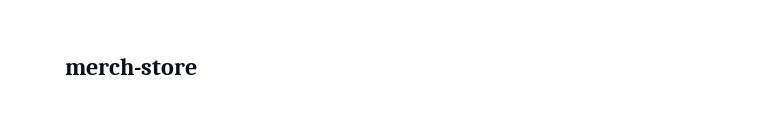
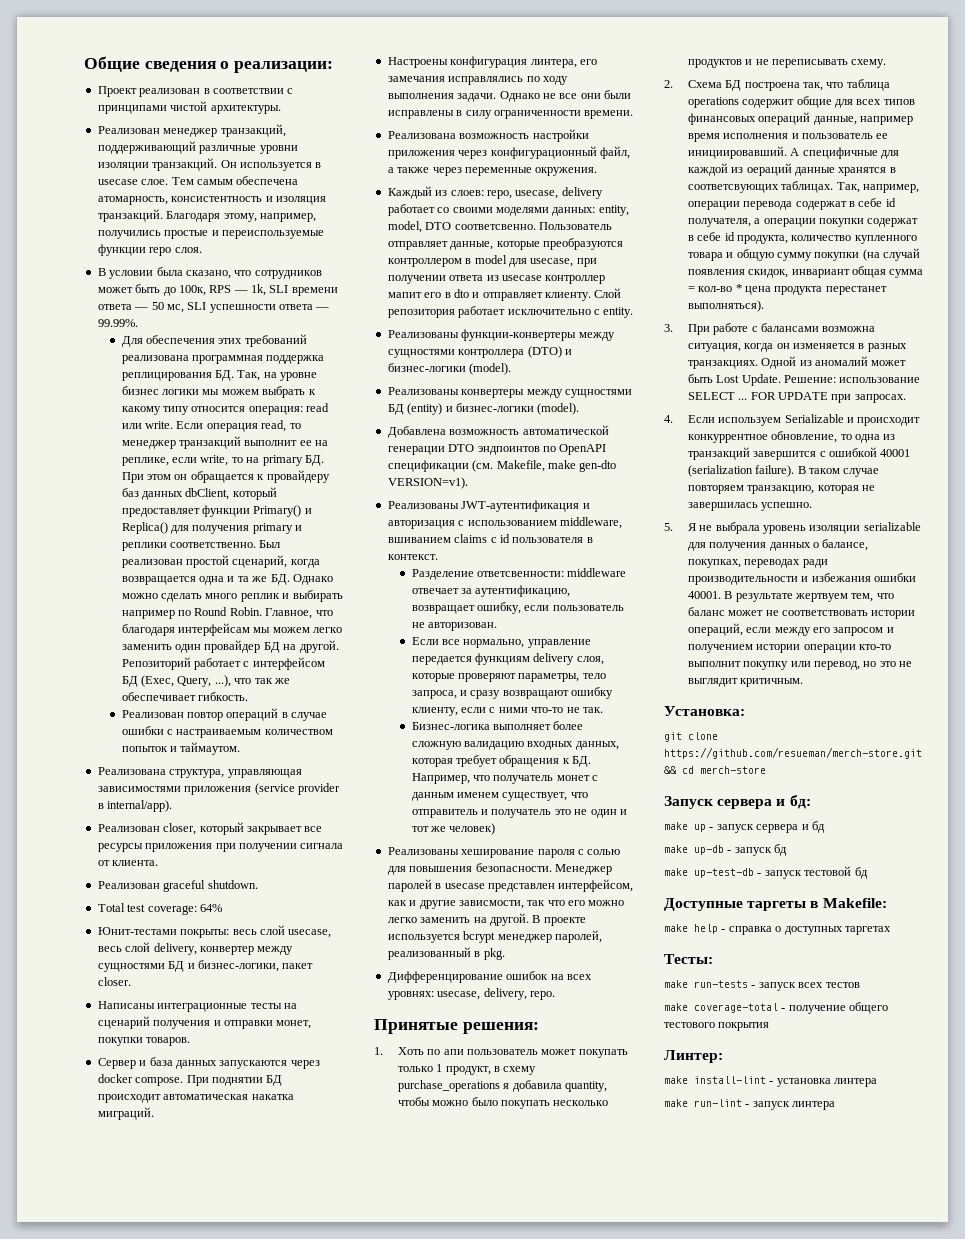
[65,58,197,75] merch-store -> [84,56,334,73] [97,86,294,97] [97,101,281,114] [97,124,286,137] [97,141,298,154] [97,158,322,171] [97,176,299,185] [97,196,326,205] [97,209,316,222] [97,230,324,239] [97,244,202,256] [97,267,322,279] [97,284,338,296] [97,302,330,313] [97,319,138,327] [121,334,307,347] [121,355,325,364] [121,370,318,381] [121,386,316,398] [121,403,330,415] [121,420,301,432] [121,436,329,449] [121,455,324,466] [121,470,330,483] [121,487,277,500] [121,505,312,517] [121,522,303,534] [121,540,281,551] [121,555,320,568] [121,574,333,585] [121,590,343,602] [121,607,333,619] [121,623,343,636] [121,640,339,653] [121,657,325,670] [121,675,290,687] [121,692,249,701] [121,708,328,721] [121,726,333,738] [121,742,241,755] [97,767,302,778] [97,783,340,795] [97,800,173,812] [97,822,323,835] [97,843,344,852] [97,860,159,866] [97,880,258,892] [97,903,222,915] [97,925,332,938] [97,942,294,955] [97,960,314,972] [97,977,131,986] [97,1001,297,1012] [97,1016,312,1029] [97,1037,191,1046] [97,1057,320,1069] [97,1074,283,1086] [97,1094,294,1103] [97,1107,154,1120] [387,56,597,68] [387,76,568,85] [387,90,631,102] [387,110,634,119] [387,129,589,142] [387,146,630,159] [387,167,598,176] [387,186,603,199] [387,204,629,216] [387,221,612,233] [387,238,623,250] [387,255,597,267] [387,275,606,284] [387,288,622,301] [387,306,634,318] [387,329,615,341] [387,346,572,358] [387,363,512,375] [387,387,632,398] [387,403,580,415] [387,425,609,438] [387,444,607,455] [387,460,617,472] [387,477,468,489] [387,500,590,512] [387,517,622,529] [387,534,593,543] [387,554,438,560] [411,568,627,580] [411,585,571,597] [411,602,624,614] [411,622,498,631] [411,637,591,648] [411,653,604,665] [411,673,606,682] [411,687,614,699] [411,707,603,716] [411,721,584,730] [411,741,619,750] [411,755,592,767] [411,773,599,784] [411,792,588,801] [411,809,627,818] [411,823,496,835] [387,847,621,858] [387,863,612,875] [387,879,634,892] [387,900,625,909] [387,913,586,926] [387,930,602,943] [387,947,505,960] [387,971,592,983] [387,988,555,1000] [374,1019,539,1034] [374,1047,628,1058] [397,1064,537,1075] [397,1080,608,1092] [397,1097,609,1109] [687,59,887,68] [664,79,890,91] [687,96,915,108] [687,112,914,125] [687,133,889,142] [687,146,900,159] [687,163,896,176] [687,181,920,193] [687,198,896,210] [687,218,919,227] [687,232,917,244] [687,248,921,261] [687,266,924,278] [687,284,887,295] [687,300,764,312] [664,323,876,335] [687,343,907,352] [687,356,907,369] [687,374,921,386] [687,392,906,403] [664,414,921,426] [687,431,896,443] [687,447,911,460] [687,465,880,477] [687,485,876,494] [687,502,813,511] [664,522,921,534] [687,539,869,551] [687,559,828,568] [687,573,917,585] [687,591,894,602] [687,607,916,619] [687,623,894,636] [687,644,892,653] [687,661,913,670] [687,678,804,687] [664,706,745,716] [664,732,718,742] [664,747,922,759] [664,766,766,774] [664,795,811,809] [664,821,825,833] [664,844,788,856] [664,866,868,879] [664,898,887,911] [664,924,891,935] [664,954,713,964] [664,980,860,991] [664,1002,889,1014] [664,1022,770,1031] [664,1050,723,1063] [664,1076,878,1087] [664,1099,836,1110] Общие сведения о реализации: // Проект реализован в соответствии с принципами чистой архитектуры. // Реализован менеджер транзакций, поддерживающий различные уровни изоляции транзакций. Он используется в usecase слое. Тем самым обеспечена атомарность, консистентность и изоляция транзакций. Благодаря этому, например, получились простые и переиспользуемые функции repo слоя. // В условии была сказано, что сотрудников может быть до 100к, RPS — 1k, SLI времени ответа — 50 мс, SLI успешности ответа — 99.99%. // Для обеспечения этих требований реализована программная поддержка реплицирования БД. Так, на уровне бизнес логики мы можем выбрать к какому типу относится операция: read или write. Если операция read, то менеджер транзакций выполнит ее на реплике, если write, то на primary БД. При этом он обращается к провайдеру баз данных dbClient, который предоставляет функции Primary() и Replica() для получения primary и реплики соответственно. Был реализован простой сценарий, когда возвращается одна и та же БД. Однако можно сделать много реплик и выбирать например по Round Robin. Главное, что благодаря интерфейсам мы можем легко заменить один провайдер БД на другой. Репозиторий работает с интерфейсом БД (Exec, Query, ...), что так же обеспечивает гибкость. // Реализован повтор операций в случае ошибки с настраиваемым количеством попыток и таймаутом. // Реализована структура, управляющая зависимостями приложения (service provider в internal/app). // Реализован closer, который закрывает все ресурсы приложения при получении сигнала от клиента. // Реализован graceful shutdown. // Total test coverage: 64% // Юнит-тестами покрыты: весь слой usecase, весь слой delivery, конвертер между сущностями БД и бизнес-логики, пакет closer. // Написаны интеграционные тесты на сценарий получения и отправки монет, покупки товаров. // Сервер и база данных запускаются через docker compose. При поднятии БД происходит автоматическая накатка миграций. // Настроены конфигурация линтера, его замечания исправлялись по ходу выполнения задачи. Однако не все они были исправлены в силу ограниченности времени. // Реализована возможность настройки приложения через конфигурационный файл, а также через переменные окружения. // Каждый из слоев: repo, usecase, delivery работает со своими моделями данных: entity, model, DTO соответсвенно. Пользователь отправляет данные, которые преобразуются контроллером в model для usecase, при получении ответа из usecase контроллер мапит его в dto и отправляет клиенту. Слой репозитория работает исключительно с entity. // Реализованы функции-конвертеры между сущностями контроллера (DTO) и бизнес-логики (model). // Реализованы конвертеры между сущностями БД (entity) и бизнес-логики (model). // Добавлена возможность автоматической генерации DTO эндпоинтов по OpenAPI спецификации (см. Makefile, make gen-dto VERSION=v1). // Реализованы JWT-аутентификация и авторизация с использованием middleware, вшиванием claims с id пользователя в контекст. // Разделение ответсвенности: middleware отвечает за аутентификацию, возвращает ошибку, если пользователь не авторизован. // Если все нормально, управление передается функциям delivery слоя, которые проверяют параметры, тело запроса, и сразу возвращают ошибку клиенту, если с ними что-то не так. // Бизнес-логика выполняет более сложную валидацию входных данных, которая требует обращения к БД. Например, что получатель монет с данным именем существует, что отправитель и получатель это не один и тот же человек) // Реализованы хеширование пароля с солью для повышения безопасности. Менеджер паролей в usecase представлен интерфейсом, как и другие зависмости, так что его можно легко заменить на другой. В проекте используется bcrypt менеджер паролей, реализованный в pkg. // Дифференцирование ошибок на всех уровнях: usecase, delivery, repo. // Принятые решения: // 1. Хоть по апи пользователь может покупать только 1 продукт, в схему purchase_operations я добавила quantity, чтобы можно было покупать несколько продуктов и не переписывать схему. // 2. Схема БД построена так, что таблица operations содержит общие для всех типов финансовых операций данные, например время исполнения и пользователь ее инициировавший. А специфичные для каждой из оераций данные хранятся в соответсвующих таблицах. Так, например, операции перевода содержат в себе id получателя, а операции покупки содержат в себе id продукта, количество купленного товара и общую сумму покупки (на случай появления скидок, инвариант общая сумма = кол-во * цена продукта перестанет выполняться). // 3. При работе с балансами возможна ситуация, когда он изменяется в разных транзакциях. Одной из аномалий может быть Lost Update. Решение: использование SELECT ... FOR UPDATE при запросах. // 4. Если используем Serializable и происходит конкуррентное обновление, то одна из транзакций завершится с ошибкой 40001 (serialization failure). В таком случае повторяем транзакцию, которая не завершилась успешно. // 5. Я не выбрала уровень изоляции serializable для получения данных о балансе, покупках, переводах ради производительности и избежания ошибки 40001. В результате жертвуем тем, что баланс может не соответствовать истории операций, если между его запросом и получением истории операции кто-то выполнит покупку или перевод, но это не выглядит критичным. // Установка: // git clone https://github.com/resueman/merch-store.git && cd merch-store // Запуск сервера и бд: // make up - запуск сервера и бд // make up-db - запуск бд // make up-test-db - запуск тестовой бд // Доступные таргеты в Makefile: // make help - справка о доступных таргетах // Тесты: // make run-tests - запуск всех тестов // make coverage-total - получение общего тестового покрытия // Линтер: // make install-lint - установка линтера // make run-lint - запуск линтера

